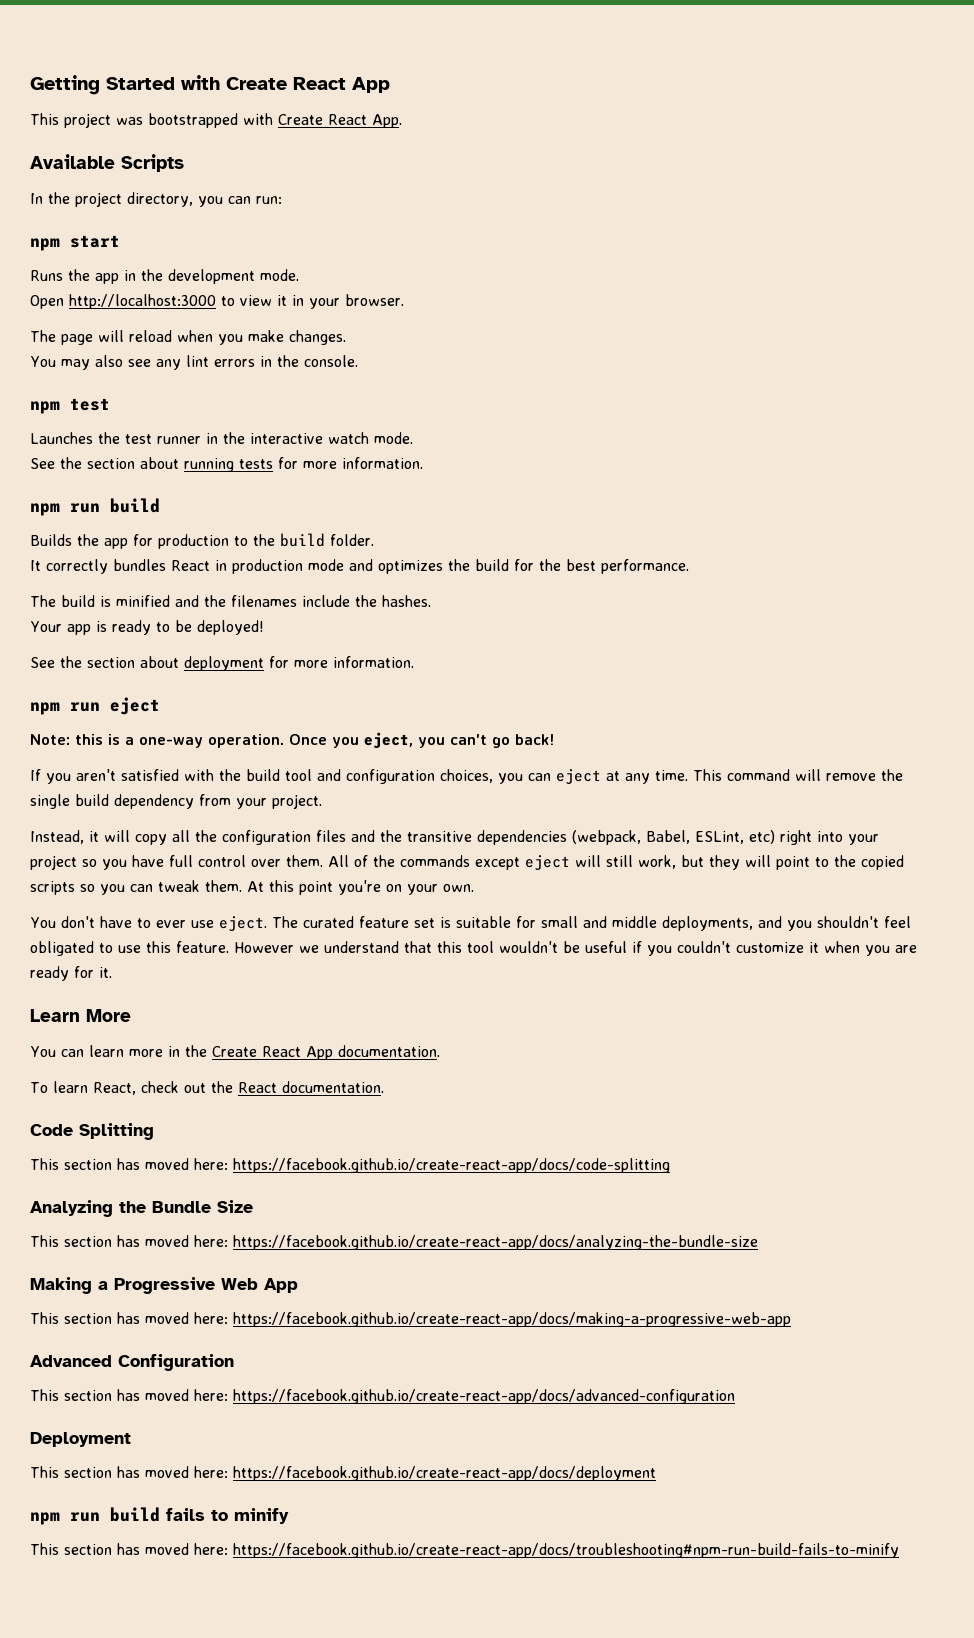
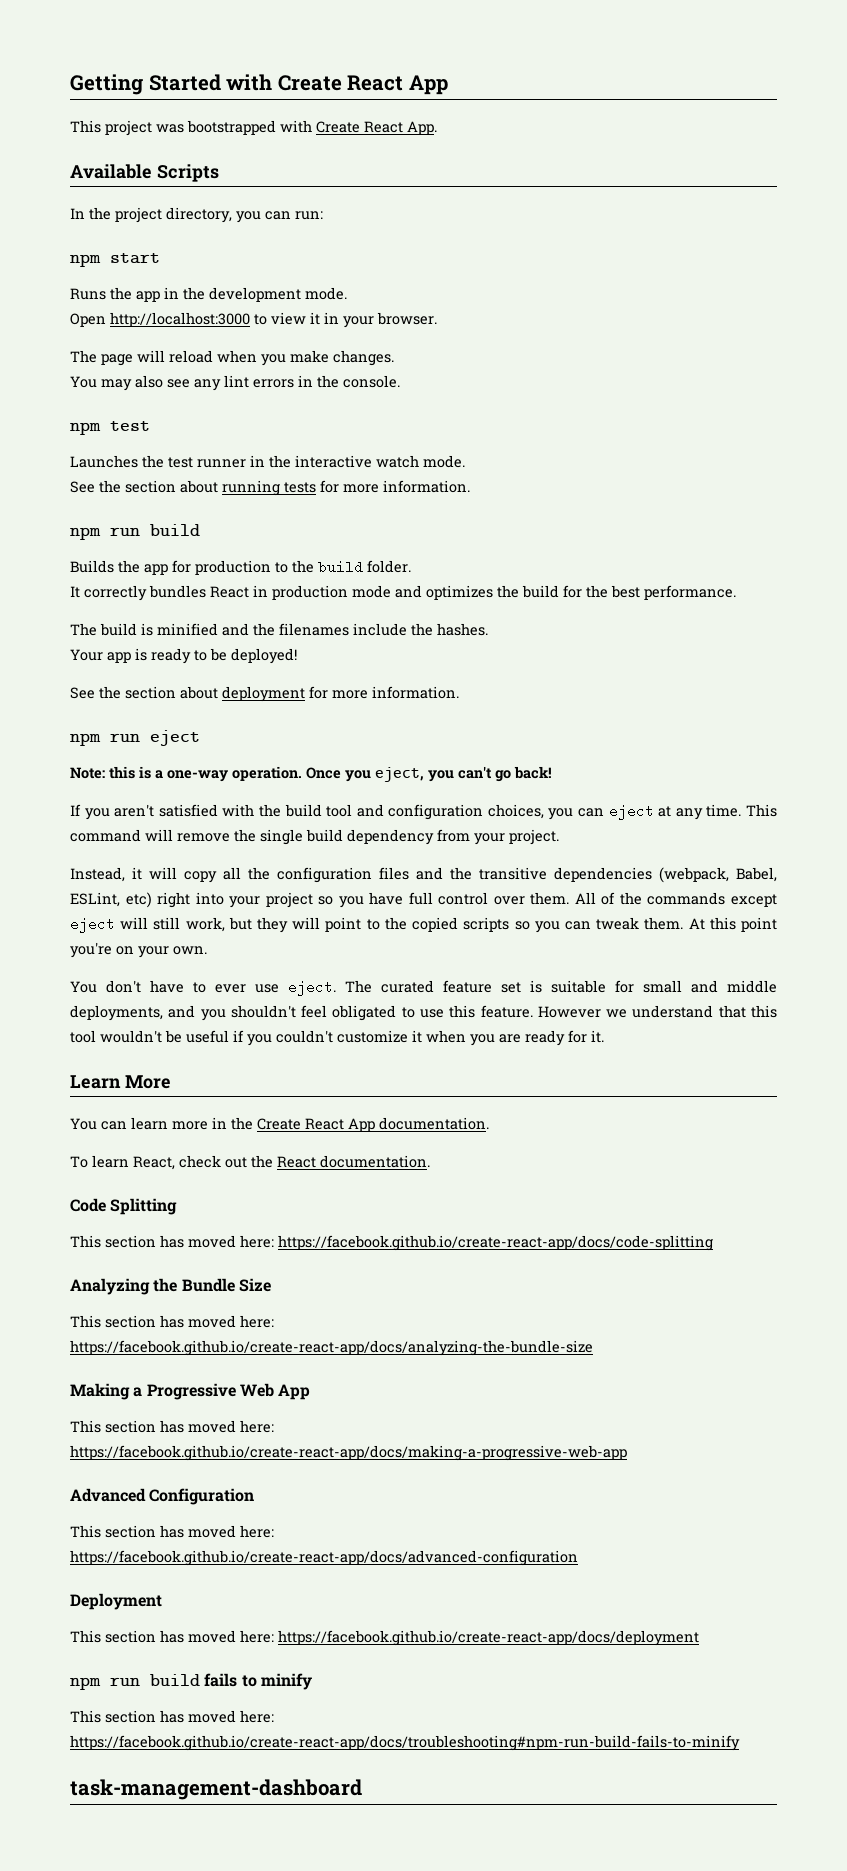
(899, 1550) none -> [70,1779,362,1800] // task-management-dashboard

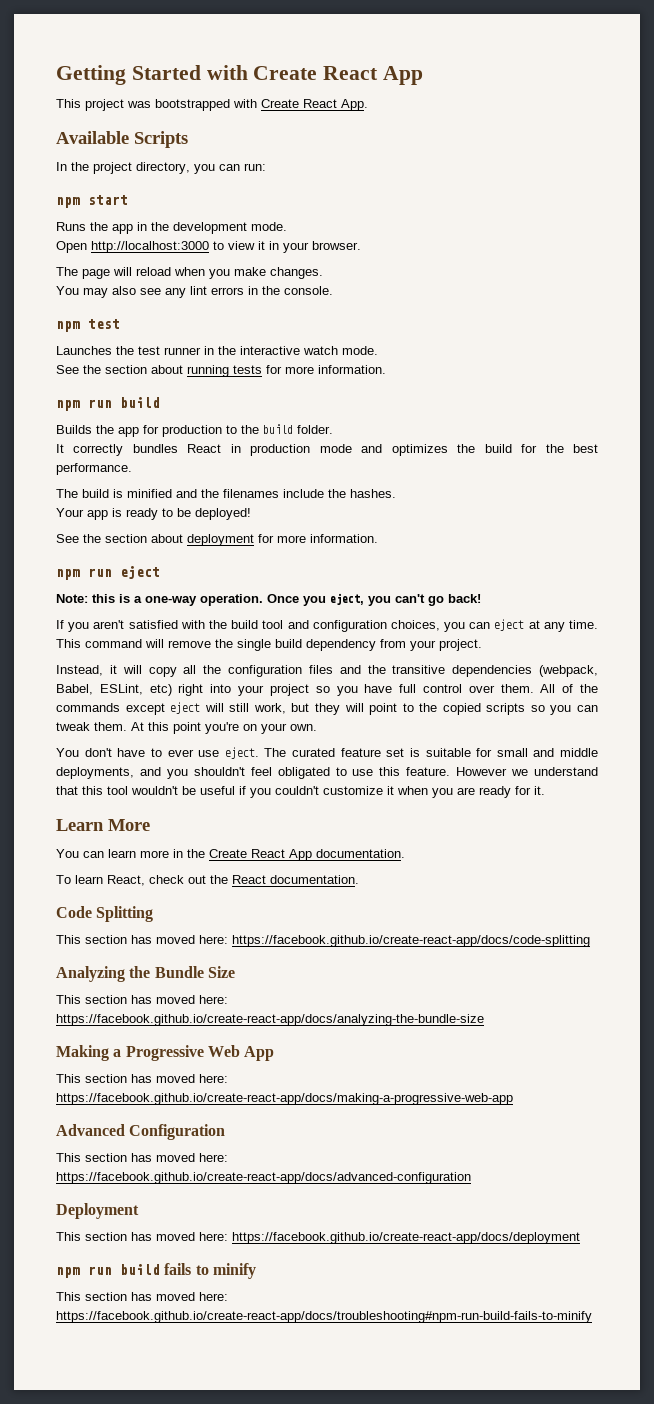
[70,1779,362,1800] // task-management-dashboard -> (592, 1317) none

